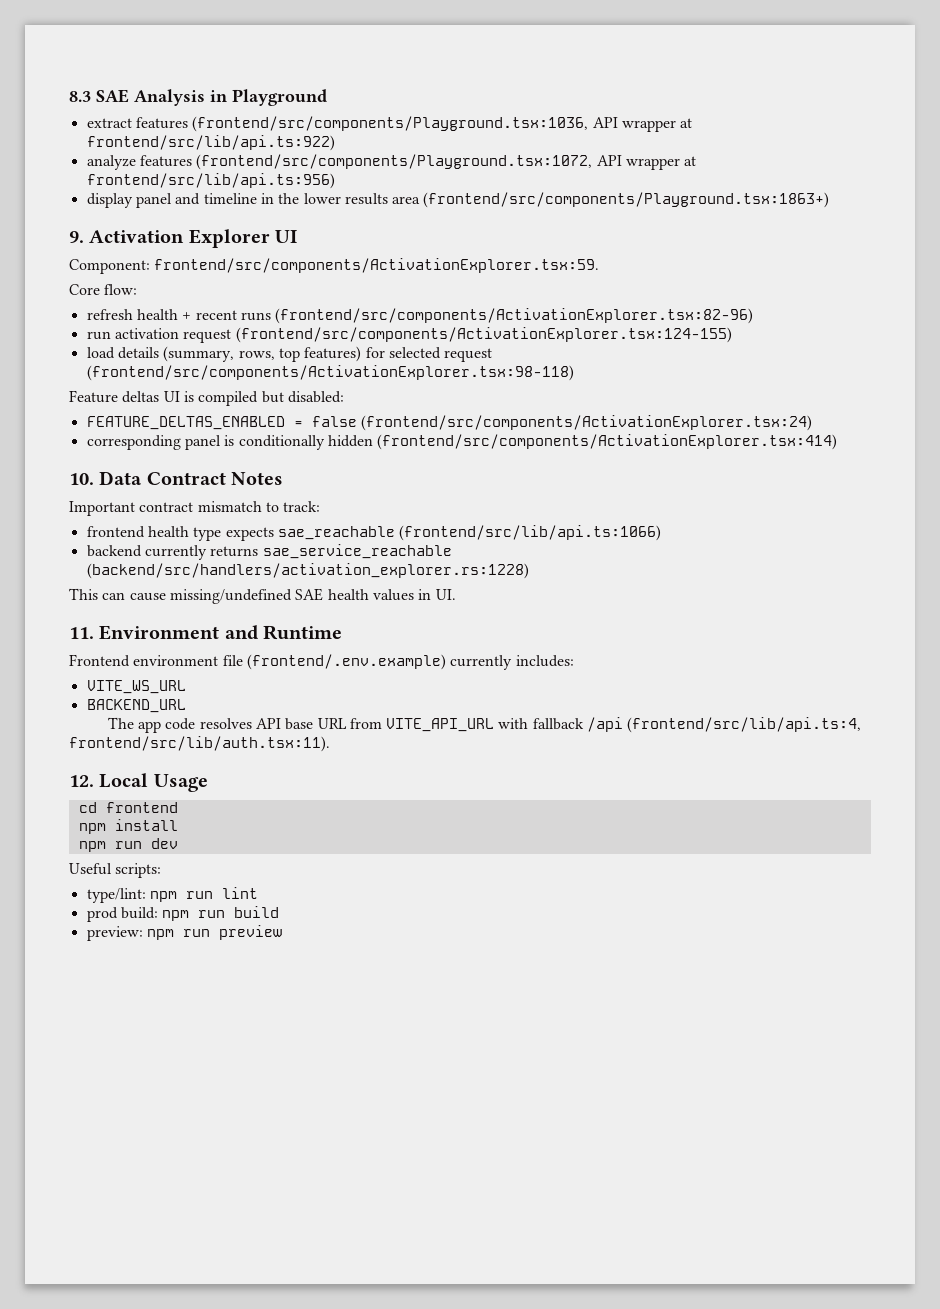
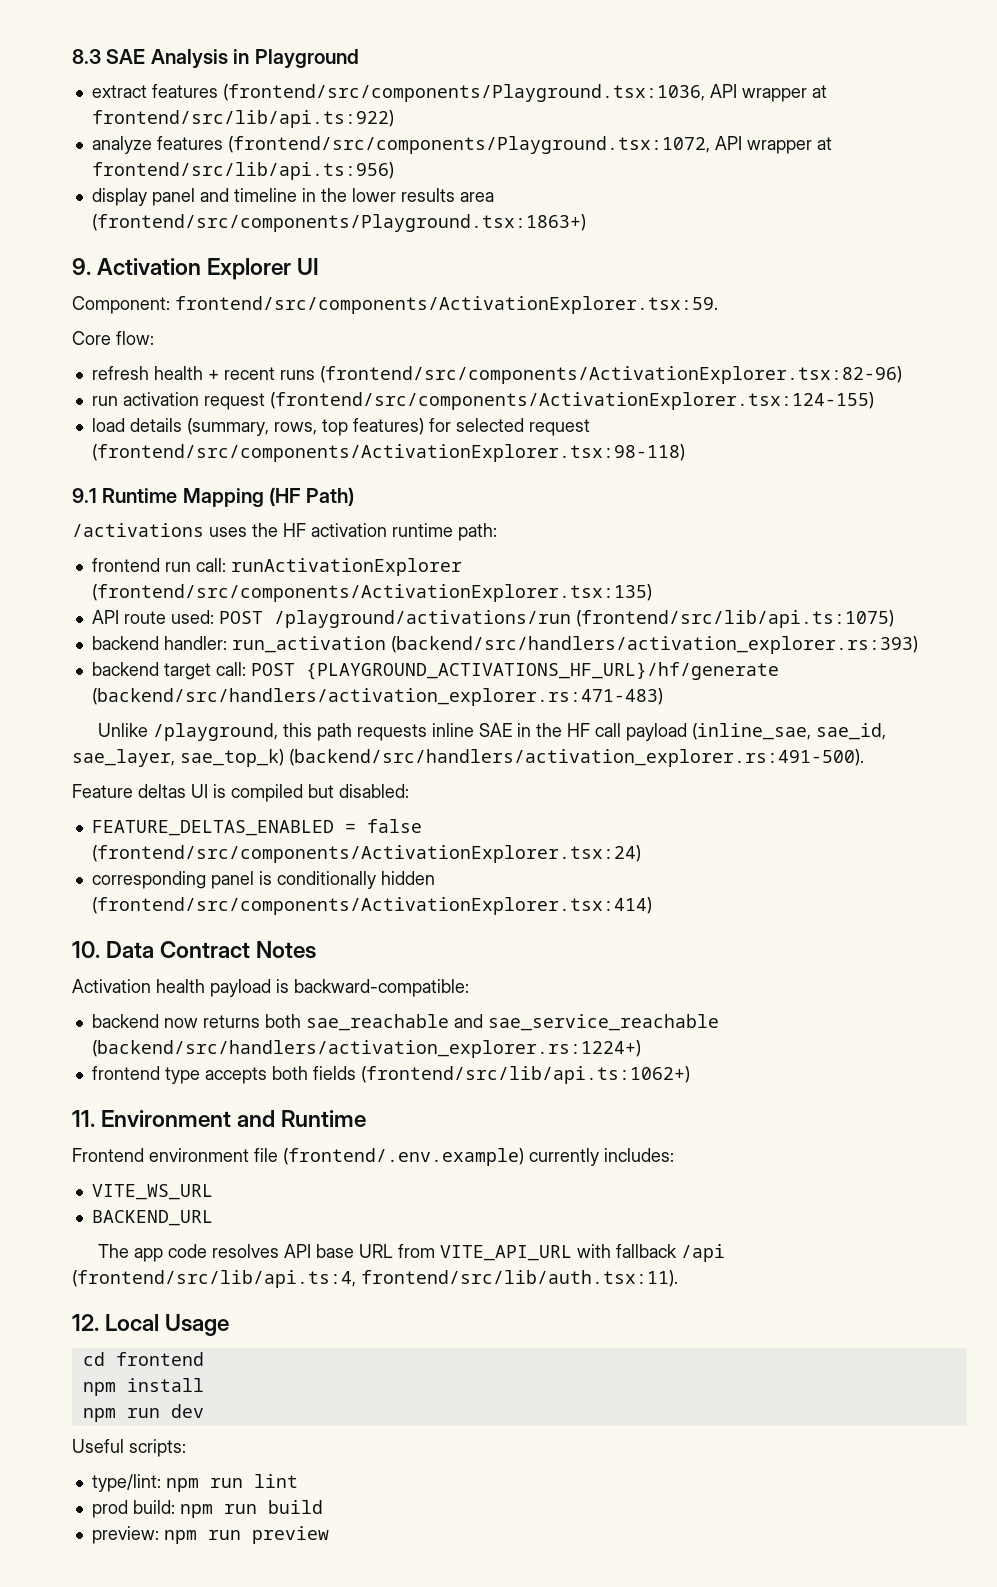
(574, 373) none -> [72,487,354,507] [72,523,497,541] [91,558,462,576] [91,584,652,602] [91,610,894,628] [91,636,918,654] [91,662,779,680] [91,688,663,706] [97,723,886,741] [72,749,864,767] // 9.1 Runtime Mapping (HF Path) // /activations uses the HF activation runtime path: // frontend run call: runActivationExplorer (frontend/src/components/ActivationExplorer.tsx:135) // API route used: POST /playground/activations/run (frontend/src/lib/api.ts:1075) // backend handler: run_activation (backend/src/handlers/activation_explorer.rs:393) // backend target call: POST {PLAYGROUND_ACTIVATIONS_HF_URL}/hf/generate (backend/src/handlers/activation_explorer.rs:471-483) // Unlike /playground, this path requests inline SAE in the HF call payload (inline_sae, sae_id, sae_layer, sae_top_k) (backend/src/handlers/activation_explorer.rs:491-500).
[69,501,321,516] [86,525,662,541] [86,544,452,560] [86,563,529,579] [69,588,456,604] Important contract mismatch to track: // frontend health type expects sae_reachable (frontend/src/lib/api.ts:1066) // backend currently returns sae_service_reachable (backend/src/handlers/activation_explorer.rs:1228) // This can cause missing/undefined SAE health values in UI. -> [72,979,469,997] [91,1014,719,1031] [91,1040,641,1058] [91,1066,690,1084] Activation health payload is backward-compatible: // backend now returns both sae_reachable and sae_service_reachable (backend/src/handlers/activation_explorer.rs:1224+) // frontend type accepts both fields (frontend/src/lib/api.ts:1062+)

